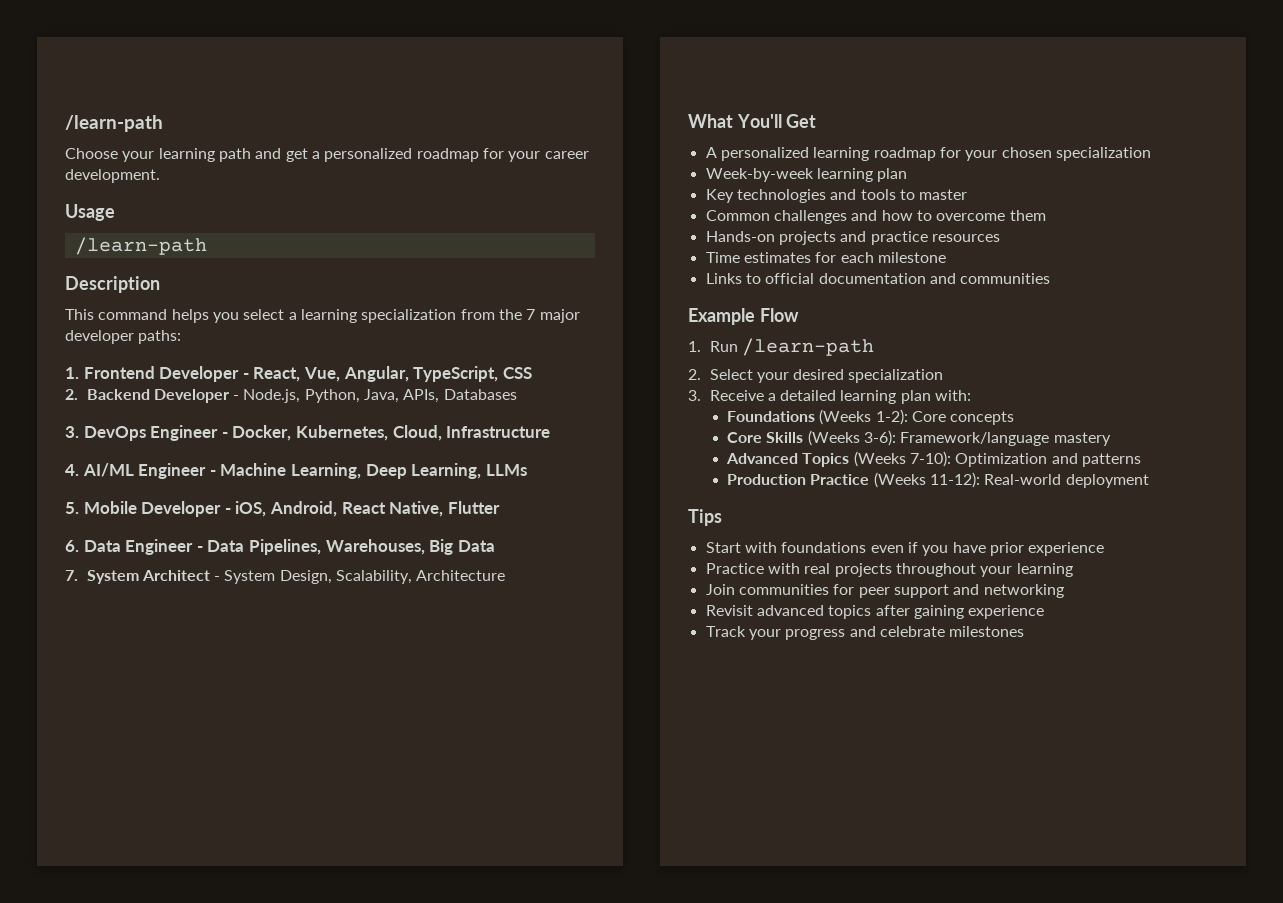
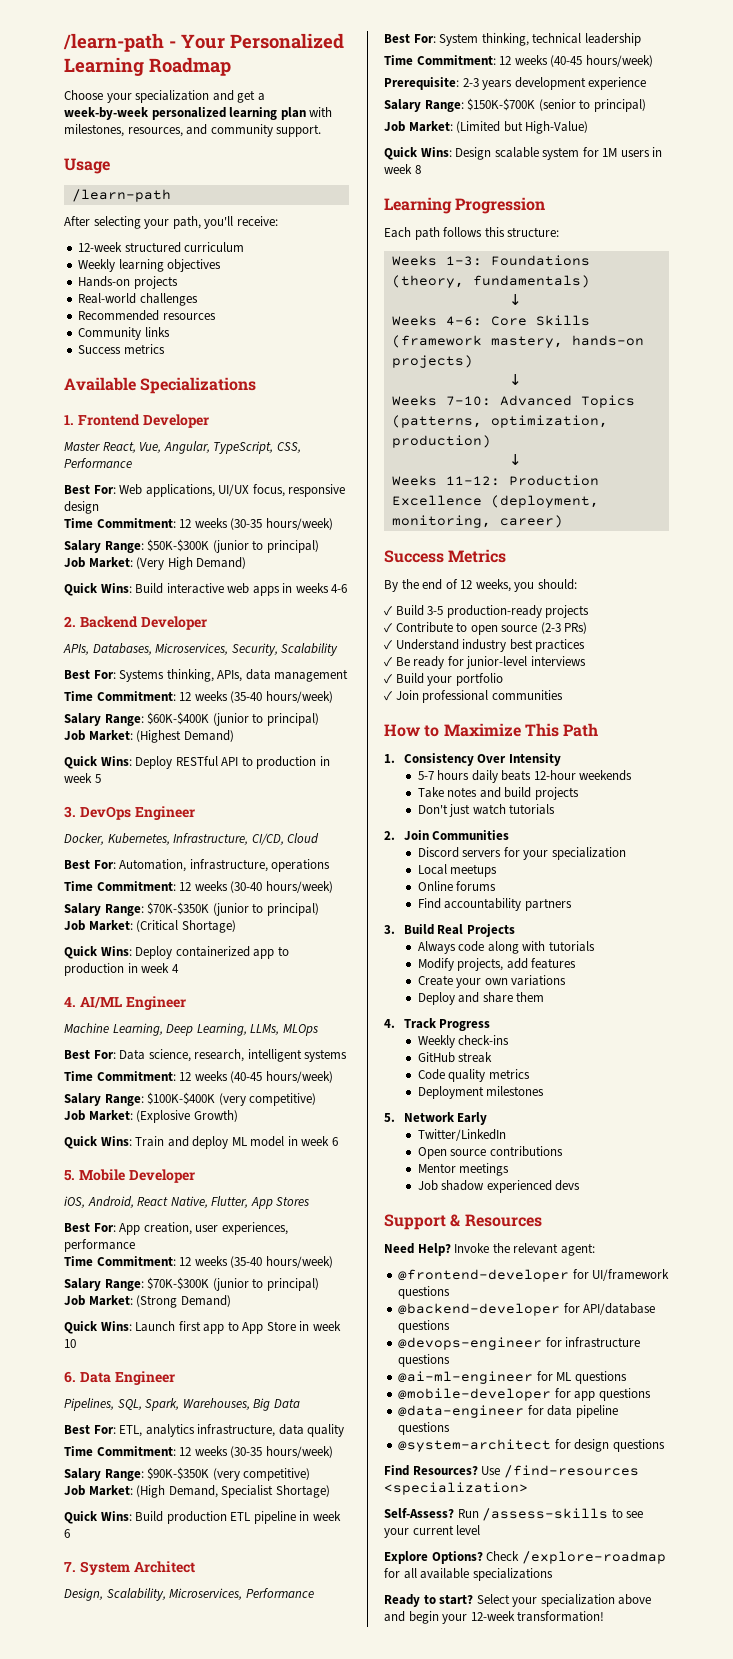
[65,115,163,132] /learn-path -> [63,33,344,52] [64,57,231,76] /learn-path - Your Personalized Learning Roadmap
[158,148,251,162] learning path -> [135,90,210,103] specialization
[324,148,589,162] [65,169,160,183] [65,204,115,221] [74,237,207,255] [65,276,160,293] [65,309,580,323] [65,330,182,344] personalized roadmap for your career development. // Usage // /learn-path // Description // This command helps you select a learning specialization from the 7 major developer paths: -> [64,107,333,120] [64,124,322,137] [64,158,110,174] [71,189,171,202] [64,216,278,229] [78,242,245,253] [78,259,222,272] [78,276,178,289] [78,293,198,306] [78,310,216,321] [78,327,170,340] [78,344,165,354] [64,377,257,394] week-by-week personalized learning plan with milestones, resources, and community support. // Usage // /learn-path // After selecting your path, you'll receive: // 12-week structured curriculum // Weekly learning objectives // Hands-on projects // Real-world challenges // Recommended resources // Community links // Success metrics // Available Specializations
[242,373,249,379] - -> [64,442,100,451] // Master
[502,367,532,379] [65,389,517,403] CSS // 2. Backend Developer - Node.js, Python, Java, APIs, Databases -> [276,442,301,453] [64,458,132,468] [64,484,346,497] [64,501,99,514] [64,518,333,530] [64,539,319,553] [64,557,247,570] [64,583,348,596] [64,616,207,630] [63,643,339,656] [64,669,349,682] [64,691,333,703] [64,712,319,726] [64,730,234,743] [64,756,330,769] [64,773,101,783] CSS, Performance // Best For: Web applications, UI/UX focus, responsive design // Time Commitment: 12 weeks (30-35 hours/week) // Salary Range: $50K-$300K (junior to principal) // Job Market: (Very High Demand) // Quick Wins: Build interactive web apps in weeks 4-6 // 2. Backend Developer // APIs, Databases, Microservices, Security, Scalability // Best For: Systems thinking, APIs, data management // Time Commitment: 12 weeks (35-40 hours/week) // Salary Range: $60K-$400K (junior to principal) // Job Market: (Highest Demand) // Quick Wins: Deploy RESTful API to production in week 5
[221,432,228,438] - -> (195, 813) //
[392,425,551,441] Cloud, Infrastructure -> [173,833,320,845] [64,859,331,872] [64,881,333,893] [64,902,319,916] [64,920,236,933] [64,946,289,959] [64,963,179,976] Infrastructure, CI/CD, Cloud // Best For: Automation, infrastructure, operations // Time Commitment: 12 weeks (30-40 hours/week) // Salary Range: $70K-$350K (junior to principal) // Job Market: (Critical Shortage) // Quick Wins: Deploy containerized app to production in week 4
[209,470,216,476] - -> (186, 1003) //
[485,464,527,476] LLMs -> [250,1024,318,1036] [64,1049,348,1062] [64,1071,333,1083] [64,1092,317,1106] [64,1110,238,1123] [64,1136,338,1149] LLMs, MLOps // Best For: Data science, research, intelligent systems // Time Commitment: 12 weeks (40-45 hours/week) // Salary Range: $100K-$400K (very competitive) // Job Market: (Explosive Growth) // Quick Wins: Train and deploy ML model in week 6
[224,508,231,514] - -> (195, 1176) //
[447,501,500,514] Flutter -> [211,1196,310,1209] [64,1222,288,1235] [64,1239,135,1252] [64,1256,333,1268] [64,1277,319,1291] [64,1295,231,1308] [64,1321,341,1334] [64,1339,76,1348] Flutter, App Stores // Best For: App creation, user experiences, performance // Time Commitment: 12 weeks (35-40 hours/week) // Salary Range: $70K-$300K (junior to principal) // Job Market: (Strong Demand) // Quick Wins: Launch first app to App Store in week 10
[196,539,321,555] - Data Pipelines, -> [64,1398,180,1411] // Pipelines, SQL, Spark,
[65,570,506,584] [688,114,817,128] [705,147,1151,161] [705,168,908,182] [705,189,968,203] [705,210,1046,224] [705,231,1000,245] [705,252,946,263] [705,273,1051,284] [688,308,799,325] [688,338,874,356] [688,369,701,380] 7. System Architect - System Design, Scalability, Architecture // What You'll Get // A personalized learning roadmap for your chosen specialization // Week-by-week learning plan // Key technologies and tools to master // Common challenges and how to overcome them // Hands-on projects and practice resources // Time estimates for each milestone // Links to official documentation and communities // Example Flow // 1. Run /learn-path // 2. -> [64,1424,345,1437] [64,1446,333,1458] [64,1467,311,1481] [64,1485,330,1498] [64,1511,341,1524] [64,1529,70,1538] [64,1561,195,1575] [64,1588,314,1601] [384,33,641,46] [384,55,653,67] [384,77,647,90] [384,98,646,112] [384,121,589,134] [384,147,663,160] [384,164,421,174] [384,197,546,214] [384,227,560,240] [391,255,590,266] [391,275,590,288] [508,294,522,305] [391,315,590,326] [391,335,644,348] [391,355,473,368] [508,374,522,385] [391,395,635,408] [391,415,608,428] [391,435,491,448] [508,454,522,465] [391,475,599,486] [391,495,599,508] [391,515,563,528] [384,549,507,563] [384,579,577,592] [384,605,590,618] [384,622,588,635] [384,639,586,652] [384,656,586,669] [384,673,503,686] [384,690,563,703] [384,723,599,737] [384,753,561,766] [417,770,633,783] [417,787,579,800] [417,804,556,817] [384,830,510,840] [417,847,626,860] [417,864,498,877] [417,881,497,891] [417,898,572,911] [384,924,515,937] [417,941,595,954] [417,958,577,971] [417,975,567,988] [417,992,545,1005] [384,1018,491,1031] [417,1035,510,1048] [417,1052,493,1063] [417,1069,530,1082] [417,1086,545,1099] [384,1112,488,1125] [417,1129,506,1141] [417,1146,563,1159] [417,1163,510,1176] [417,1180,581,1193] [384,1214,542,1230] [384,1243,595,1256] [398,1269,670,1282] [398,1286,451,1299] [398,1303,656,1316] [398,1320,451,1333] [398,1337,641,1350] [398,1354,451,1367] [398,1371,627,1384] [398,1388,651,1401] [398,1405,618,1418] [398,1422,451,1435] [398,1439,665,1452] [384,1465,639,1478] [384,1482,528,1495] [384,1508,644,1521] [384,1525,481,1538] [384,1551,666,1564] [384,1568,553,1581] [384,1594,474,1607] Best For: ETL, analytics infrastructure, data quality // Time Commitment: 12 weeks (30-35 hours/week) // Salary Range: $90K-$350K (very competitive) // Job Market: (High Demand, Specialist Shortage) // Quick Wins: Build production ETL pipeline in week 6 // 7. System Architect // Design, Scalability, Microservices, Performance // Best For: System thinking, technical leadership // Time Commitment: 12 weeks (40-45 hours/week) // Prerequisite: 2-3 years development experience // Salary Range: $150K-$700K (senior to principal) // Job Market: (Limited but High-Value) // Quick Wins: Design scalable system for 1M users in week 8 // Learning Progression // Each path follows this structure: // Weeks 1-3: Foundations (theory, fundamentals) // ↓ // Weeks 4-6: Core Skills (framework mastery, hands-on projects) // ↓ // Weeks 7-10: Advanced Topics (patterns, optimization, production) // ↓ // Weeks 11-12: Production Excellence (deployment, monitoring, career) // Success Metrics // By the end of 12 weeks, you should: // ✓ Build 3-5 production-ready projects // ✓ Contribute to open source (2-3 PRs) // ✓ Understand industry best practices // ✓ Be ready for junior-level interviews // ✓ Build your portfolio // ✓ Join professional communities // How to Maximize This Path // 1. Consistency Over Intensity // 5-7 hours daily beats 12-hour weekends // Take notes and build projects // Don't just watch tutorials // 2. Join Communities // Discord servers for your specialization // Local meetups // Online forums // Find accountability partners // 3. Build Real Projects // Always code along with tutorials // Modify projects, add features // Create your own variations // Deploy and share them // 4. Track Progress // Weekly check-ins // GitHub streak // Code quality metrics // Deployment milestones // 5. Network Early // Twitter/LinkedIn // Open source contributions // Mentor meetings // Job shadow experienced devs // Support & Resources // Need Help? Invoke the relevant agent: // @frontend-developer for UI/framework questions // @backend-developer for API/database questions // @devops-engineer for infrastructure questions // @ai-ml-engineer for ML questions // @mobile-developer for app questions // @data-engineer for data pipeline questions // @system-architect for design questions // Find Resources? Use /find-resources <specialization> // Self-Assess? Run /assess-skills to see your current level // Explore Options? Check /explore-roadmap for all available specializations // Ready to start?
[793,369,944,383] [688,390,972,404] [727,409,1015,425] [727,430,1111,446] [726,451,1142,467] [727,472,1149,488] [688,509,722,526] [705,542,1105,556] [705,563,1073,577] [705,584,1064,598] [705,605,1045,619] [705,626,1025,640] desired specialization // 3. Receive a detailed learning plan with: // Foundations (Weeks 1-2): Core concepts // Core Skills (Weeks 3-6): Framework/language mastery // Advanced Topics (Weeks 7-10): Optimization and patterns // Production Practice (Weeks 11-12): Real-world deployment // Tips // Start with foundations even if you have prior experience // Practice with real projects throughout your learning // Join communities for peer support and networking // Revisit advanced topics after gaining experience // Track your progress and celebrate milestones -> [540,1594,652,1607] [384,1611,605,1624] specialization above and begin your 12-week transformation!

